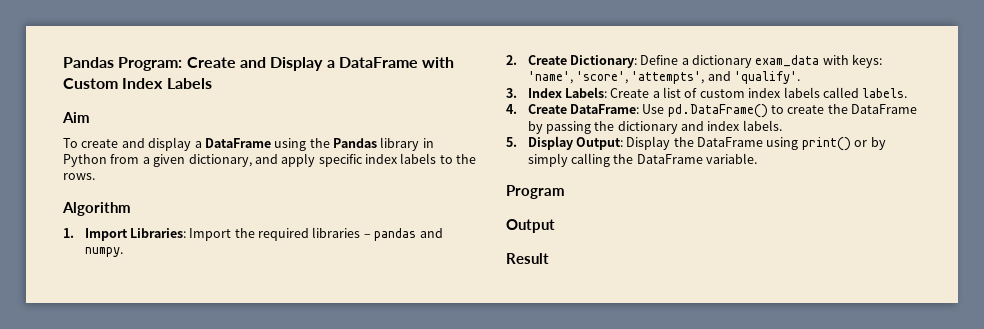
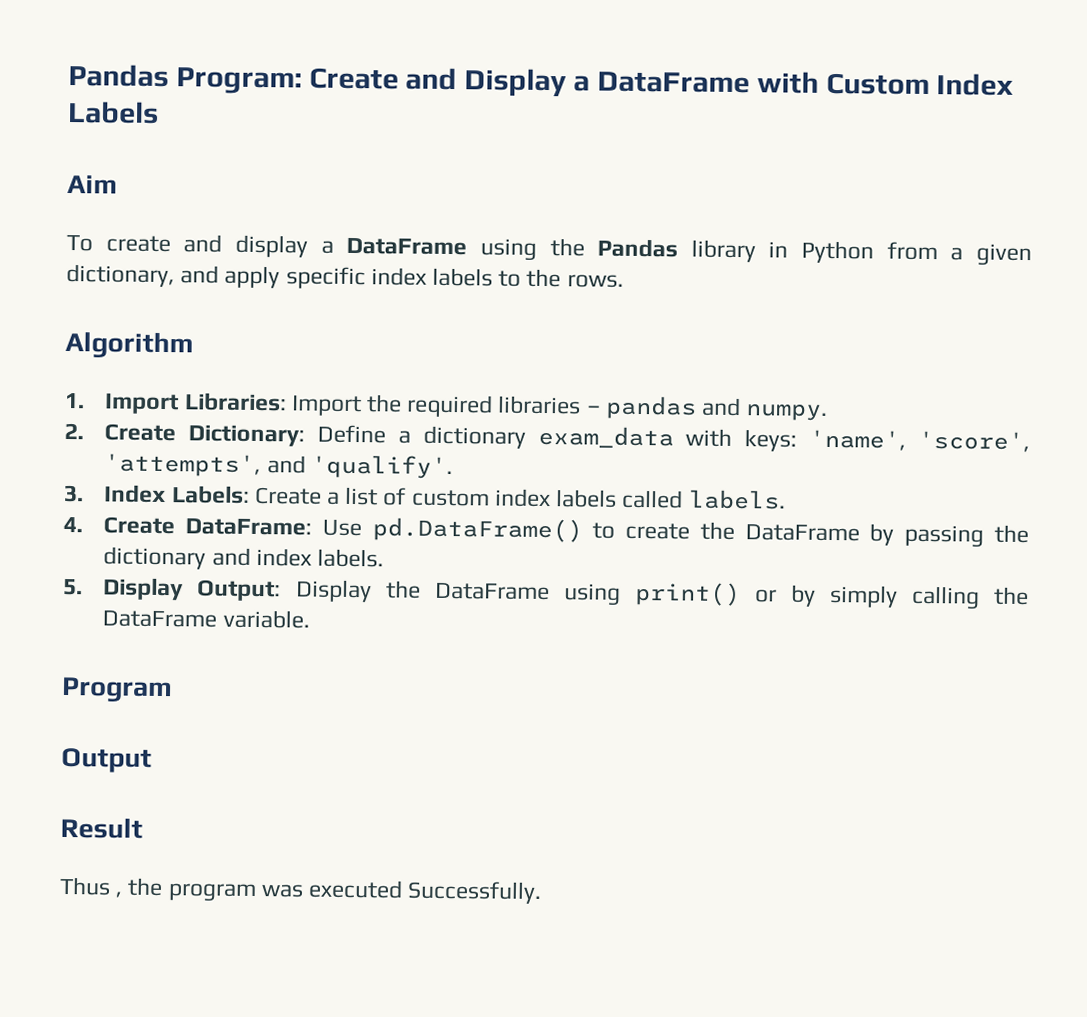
(549, 258) none -> [59,876,543,905] // Thus , the program was executed Successfully.

